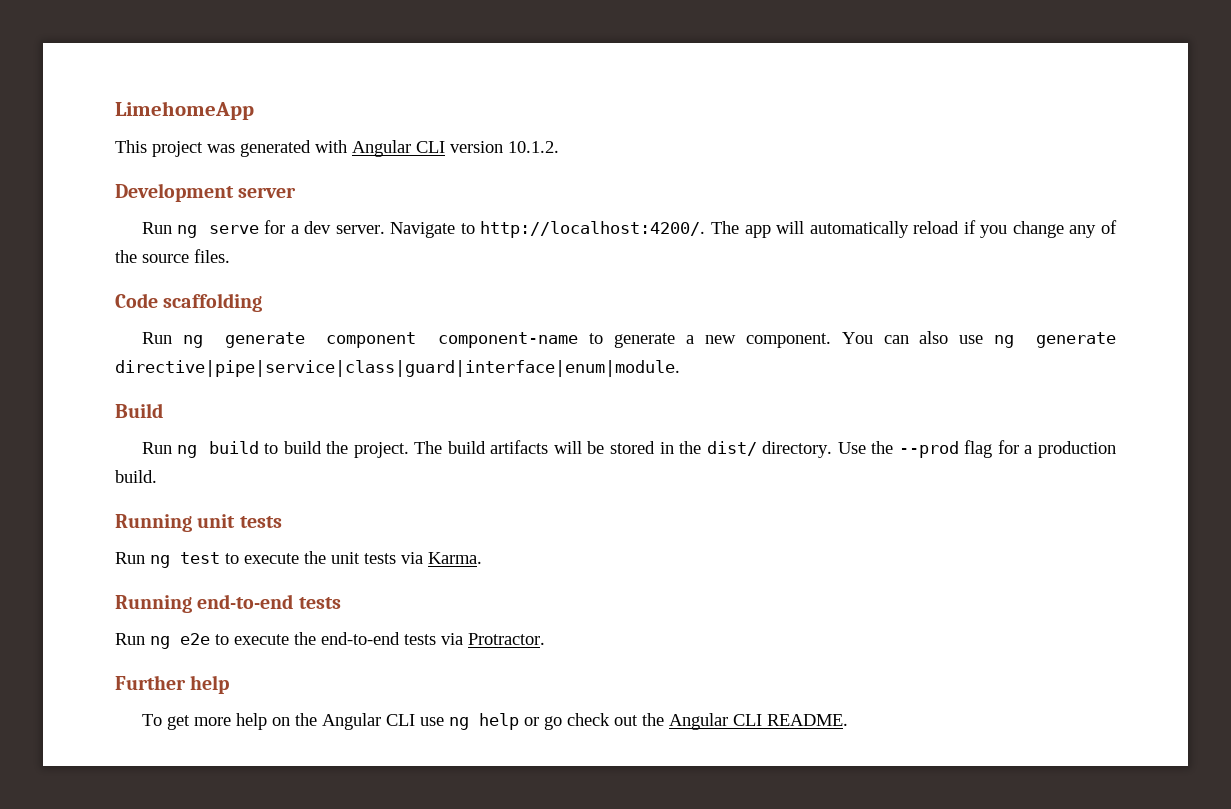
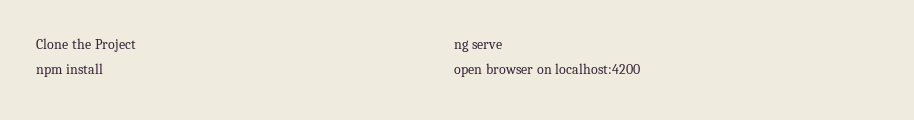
[115,101,254,120] [115,140,559,157] [115,183,297,202] [141,220,1117,238] [115,249,230,263] [115,293,263,312] [141,331,1116,348] [115,360,680,377] [115,403,163,418] [141,440,1116,458] [115,470,157,483] [115,514,282,532] [115,551,482,568] [115,594,341,613] [115,632,545,649] [115,675,230,694] [141,713,848,730] LimehomeApp // This project was generated with Angular CLI version 10.1.2. // Development server // Run ng serve for a dev server. Navigate to http://localhost:4200/. The app will automatically reload if you change any of the source files. // Code scaffolding // Run ng generate component component-name to generate a new component. You can also use ng generate directive|pipe|service|class|guard|interface|enum|module. // Build // Run ng build to build the project. The build artifacts will be stored in the dist/ directory. Use the --prod flag for a production build. // Running unit tests // Run ng test to execute the unit tests via Karma. // Running end-to-end tests // Run ng e2e to execute the end-to-end tests via Protractor. // Further help // To get more help on the Angular CLI use ng help or go check out the Angular CLI README. -> [36,38,136,52] [36,63,103,77] [454,40,502,52] [454,63,641,77] Clone the Project // npm install // ng serve // open browser on localhost:4200

